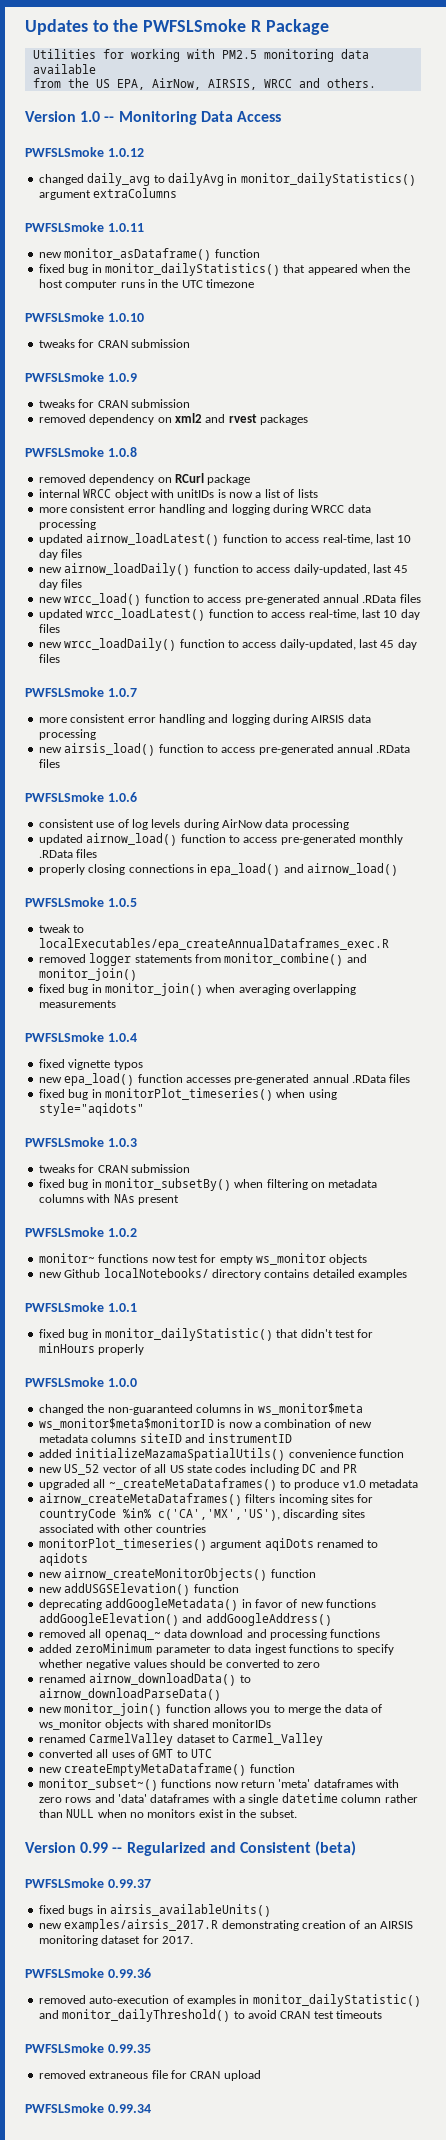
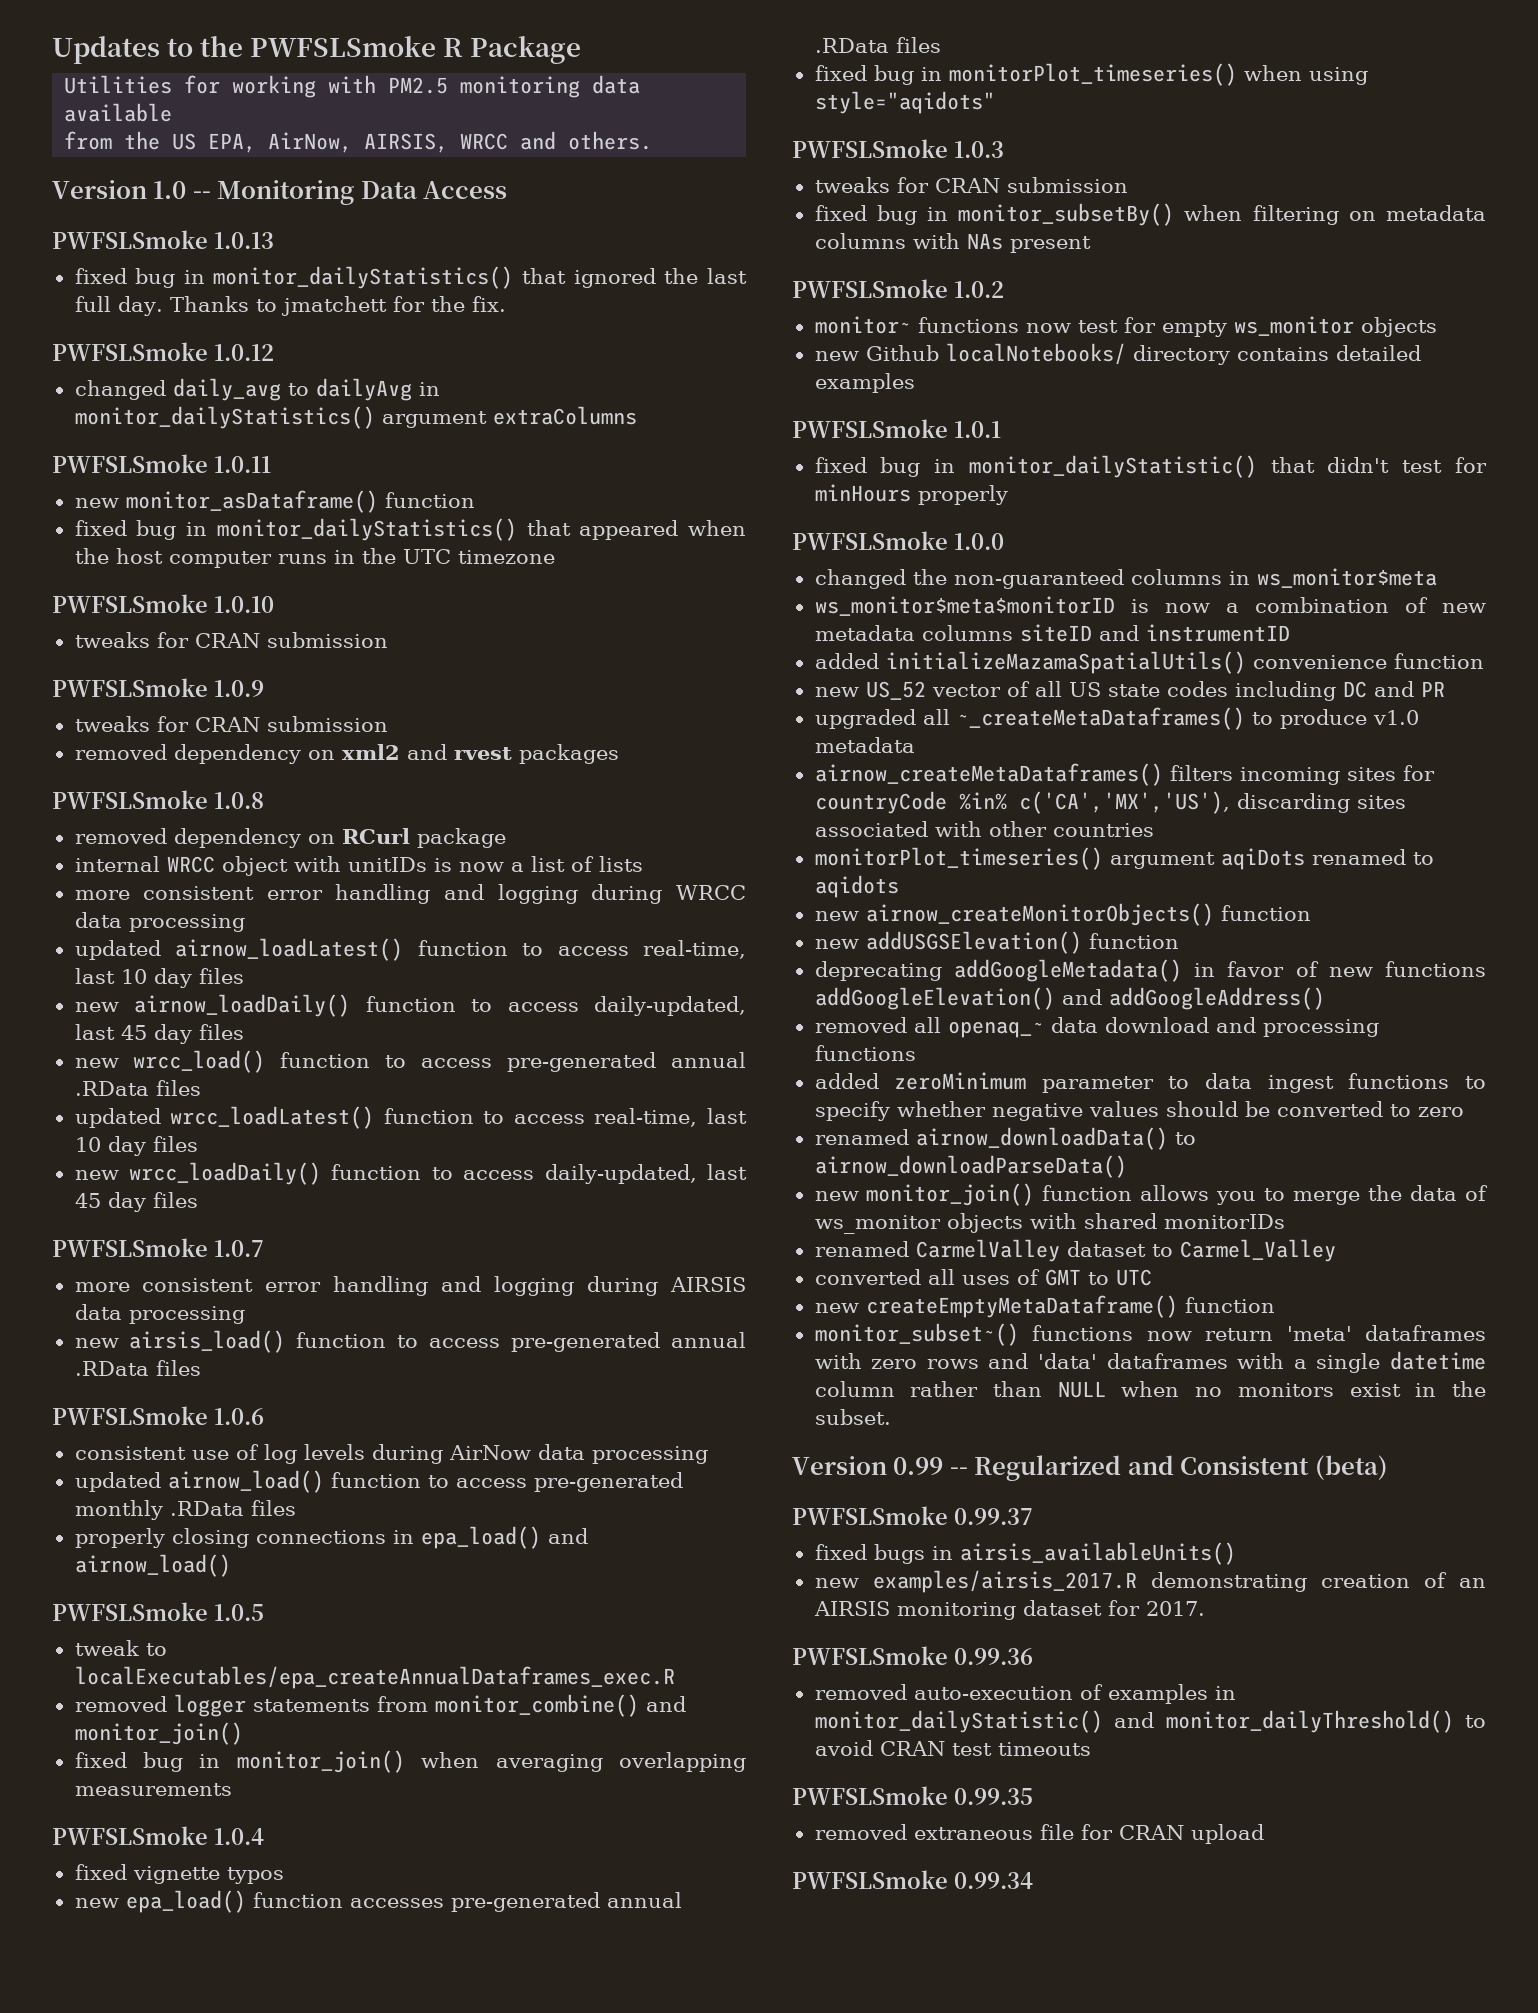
(281, 116) none -> [52,230,274,249] [74,266,747,289] [74,296,506,316] // PWFSLSmoke 1.0.13 // fixed bug in monitor_dailyStatistics() that ignored the last full day. Thanks to jmatchett for the fix.

